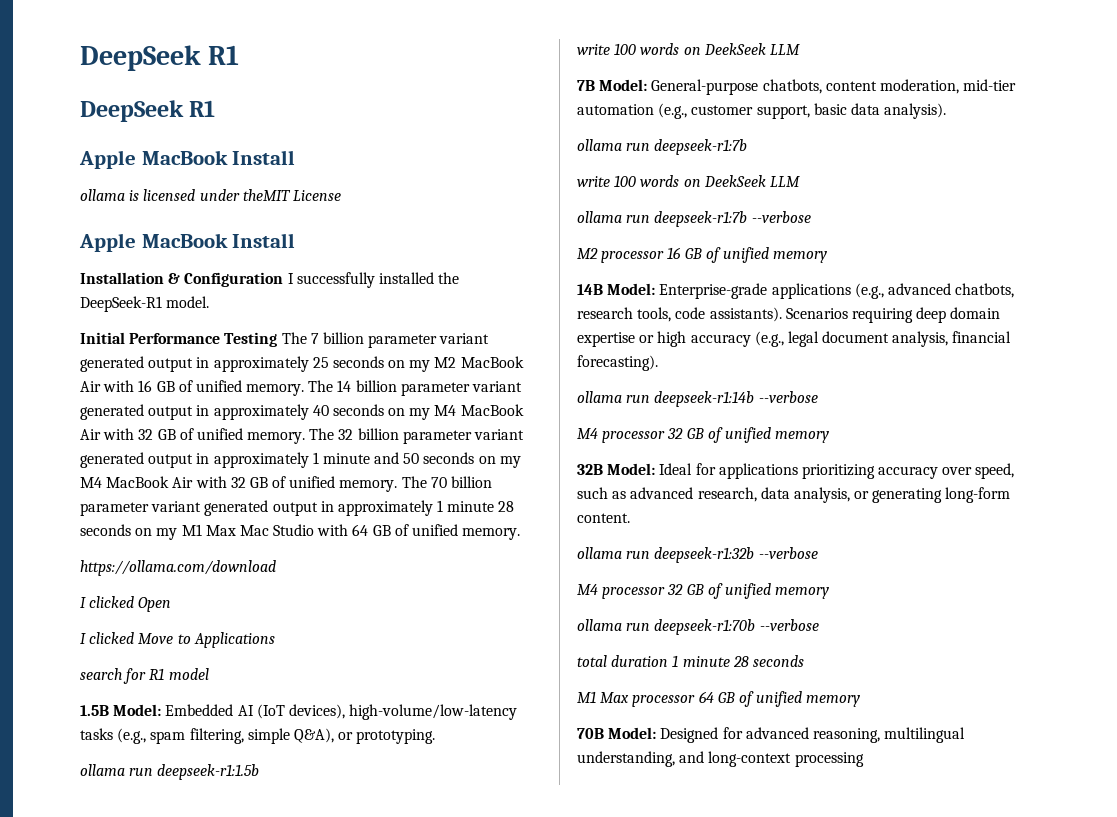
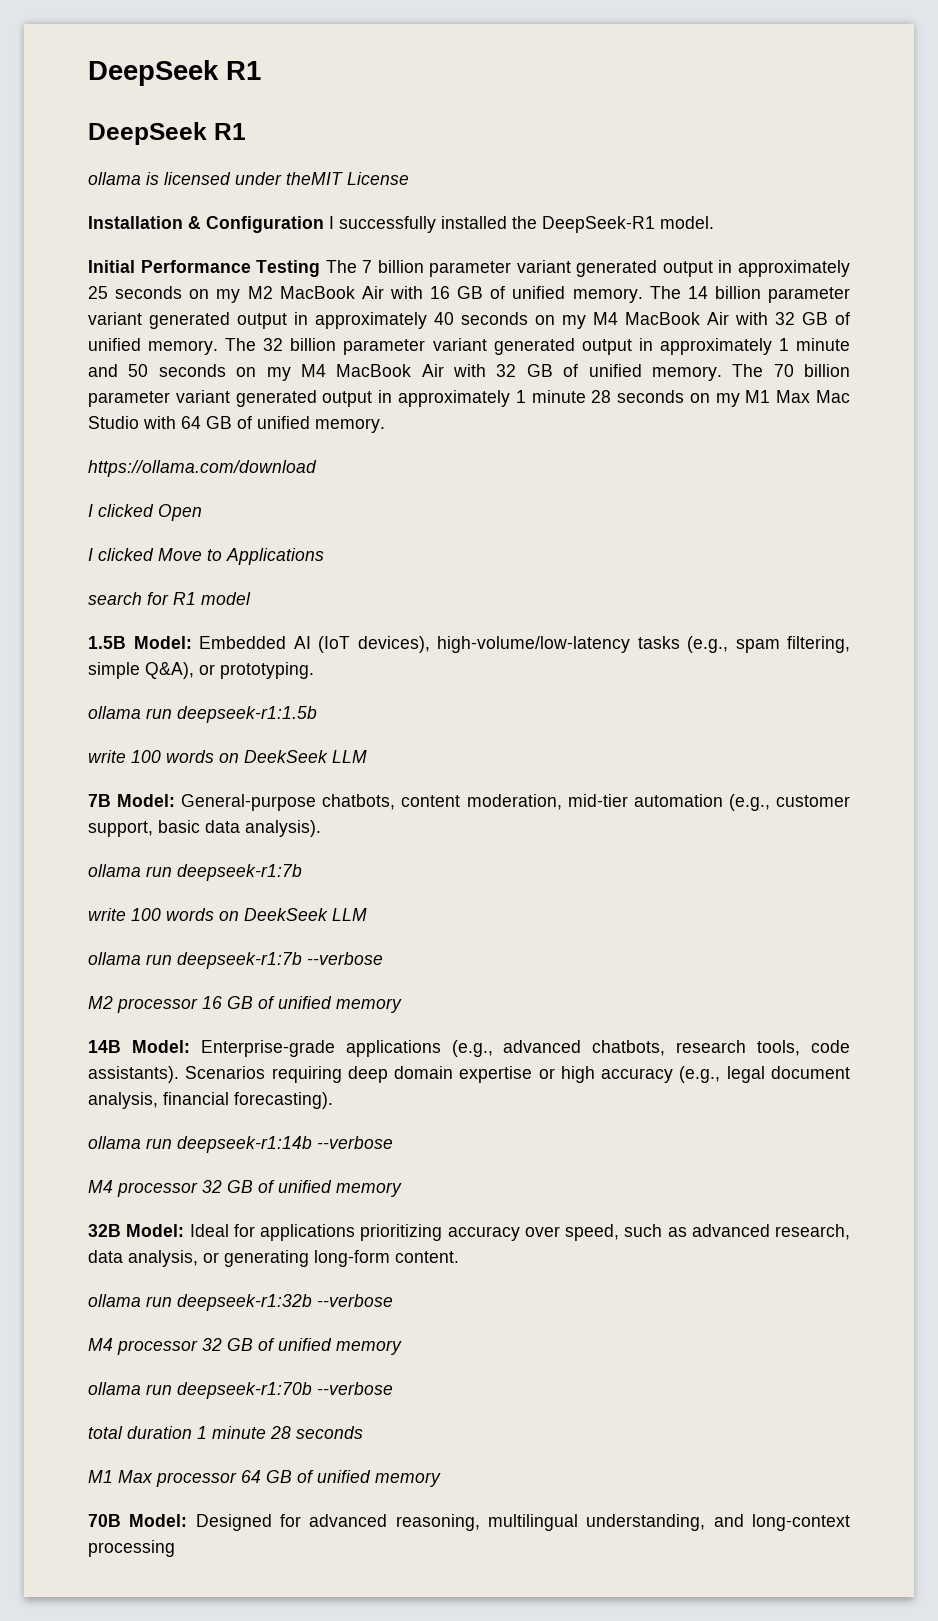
[79,150,296,169] // Apple MacBook Install -> (246, 131) none
[79,233,296,252] // Apple MacBook Install -> (409, 178) none

